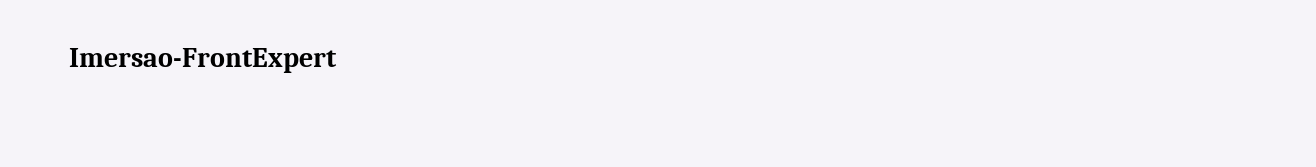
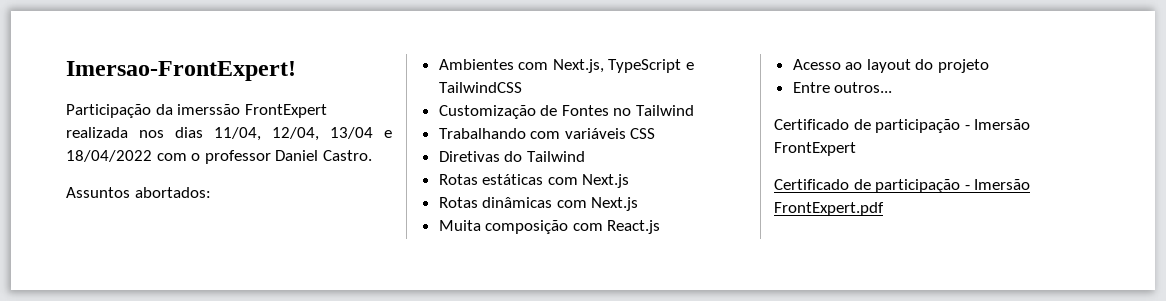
[69,48,337,73] Imersao-FrontExpert -> [66,61,296,81] [66,104,327,118] [66,127,392,141] [66,150,372,164] [66,187,211,198] [438,59,695,73] [438,82,522,93] [438,105,695,119] [438,128,656,139] [438,151,585,162] [438,174,630,188] [438,197,639,211] [438,220,661,234] [792,59,990,73] [792,82,893,93] [774,119,1031,133] [774,142,856,156] [774,179,1031,193] [774,202,884,216] Imersao-FrontExpert! // Participação da imerssão FrontExpert realizada nos dias 11/04, 12/04, 13/04 e 18/04/2022 com o professor Daniel Castro. // Assuntos abortados: // Ambientes com Next.js, TypeScript e TailwindCSS // Customização de Fontes no Tailwind // Trabalhando com variáveis CSS // Diretivas do Tailwind // Rotas estáticas com Next.js // Rotas dinâmicas com Next.js // Muita composição com React.js // Acesso ao layout do projeto // Entre outros... // Certificado de participação - Imersão FrontExpert // Certificado de participação - Imersão FrontExpert.pdf

